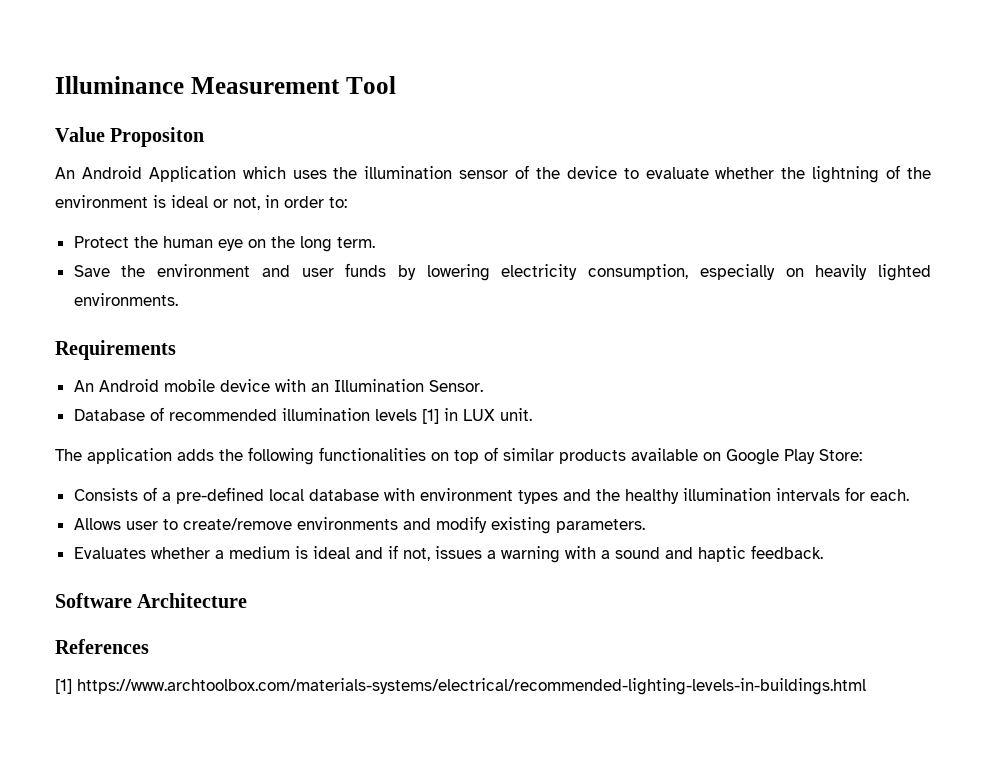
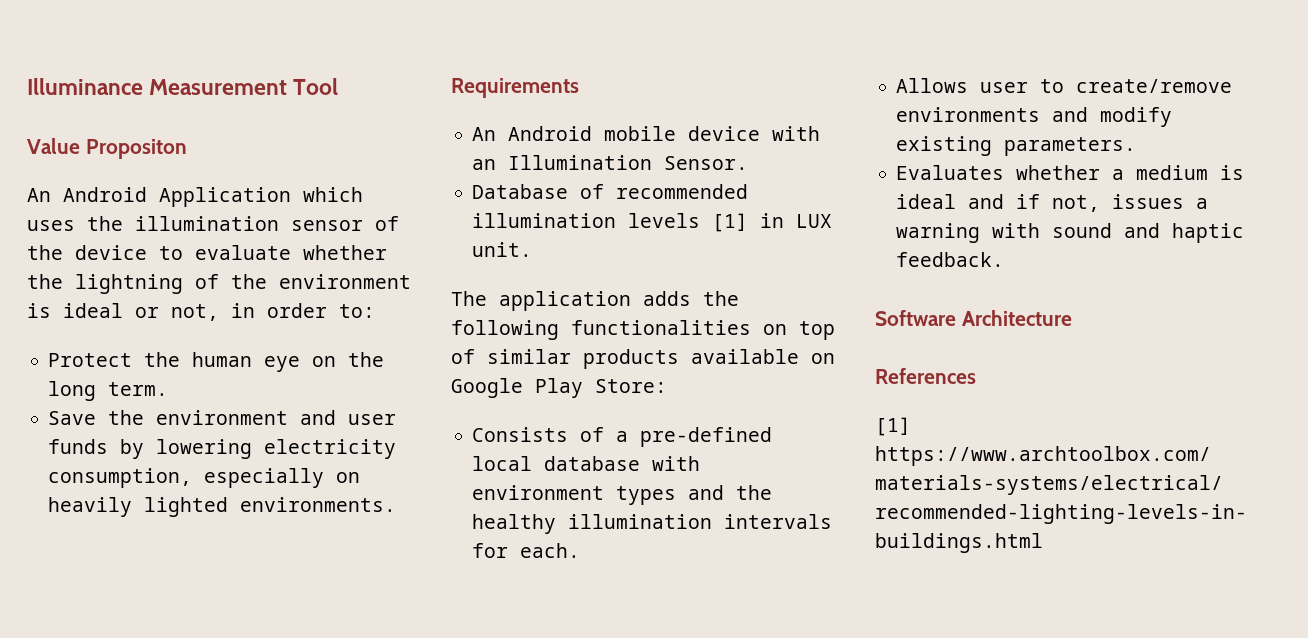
[600,550,610,559] a -> (1041, 230) none

